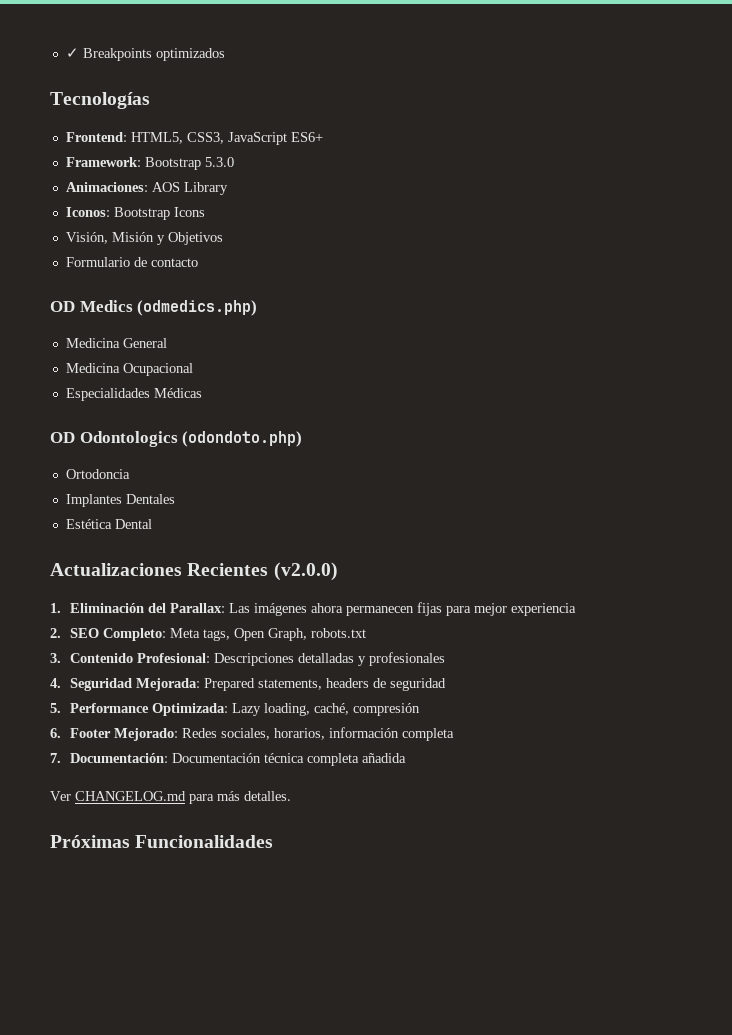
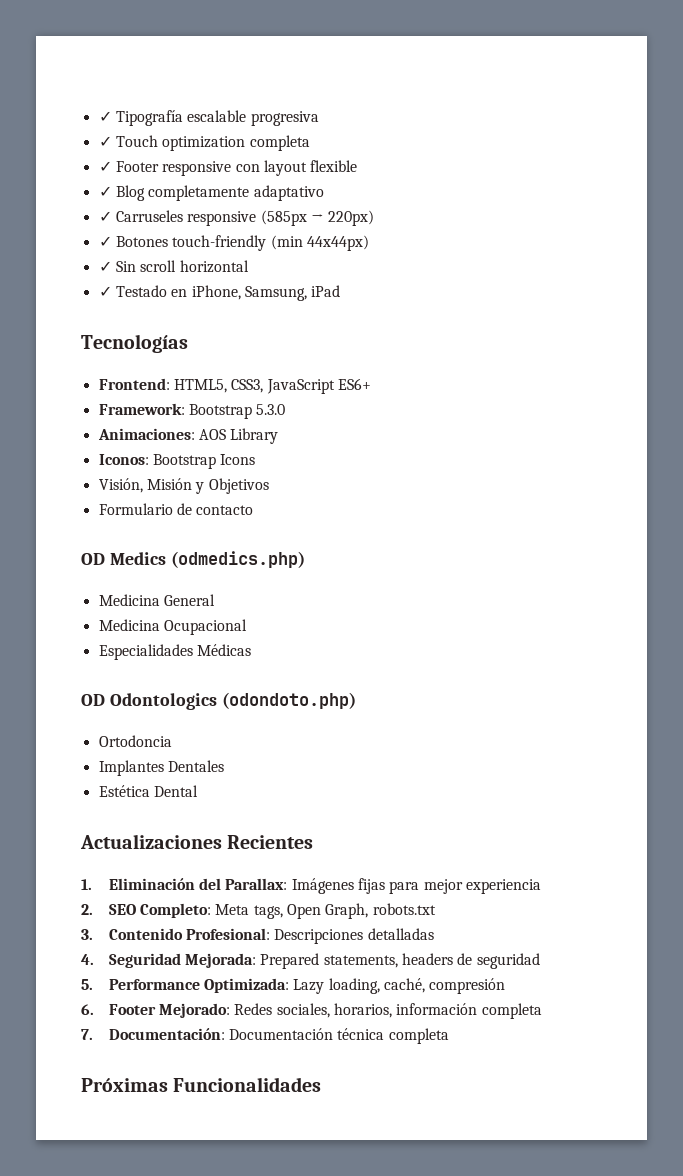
[65,48,225,61] ✓ Breakpoints optimizados -> [98,110,319,126] [98,135,310,151] [98,160,358,176] [98,185,324,201] [98,210,375,226] [98,235,369,251] [98,260,249,273] [98,285,341,301] ✓ Tipografía escalable progresiva // ✓ Touch optimization completa // ✓ Footer responsive con layout flexible // ✓ Blog completamente adaptativo // ✓ Carruseles responsive (585px → 220px) // ✓ Botones touch-friendly (min 44x44px) // ✓ Sin scroll horizontal // ✓ Testado en iPhone, Samsung, iPad
[273,562,338,581] (v2.0.0) -> (314, 842) none
[229,603,415,616] Las imágenes ahora permanecen -> [291,878,354,894] Imágenes
[358,652,446,666] y profesionales -> (434, 934) none
[362,753,407,763] [50,791,291,804] añadida // Ver CHANGELOG.md para más detalles. -> (449, 1036) none

